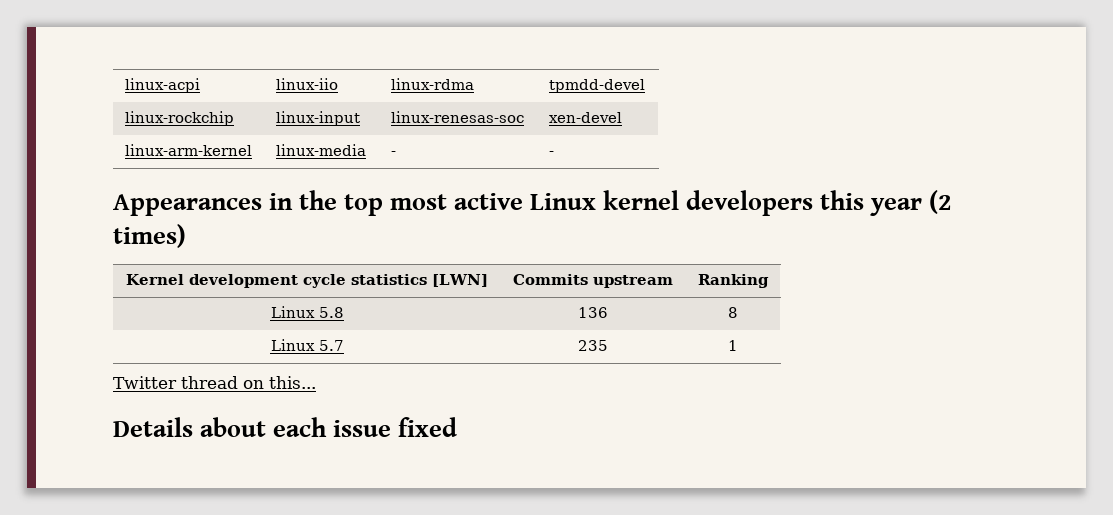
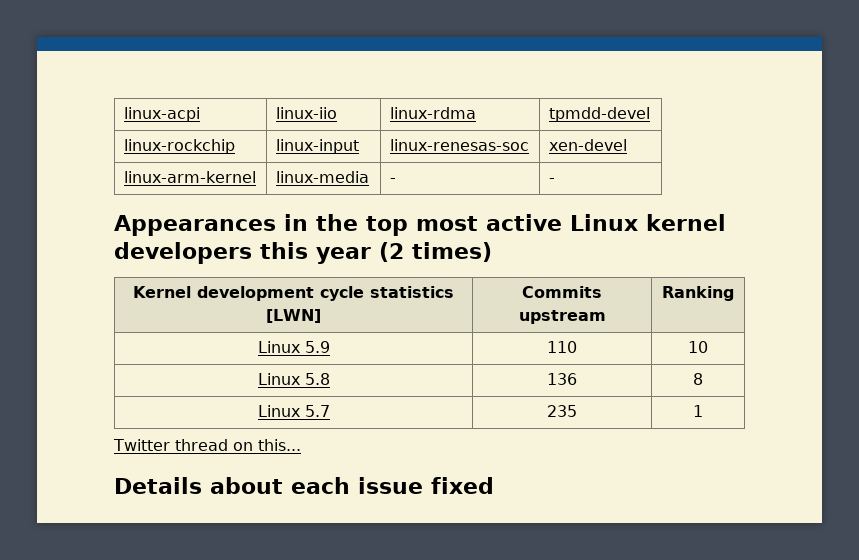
(769, 281) none -> [257,341,330,353] [547,341,577,353] [688,341,708,353] // Linux 5.9 | 110 | 10

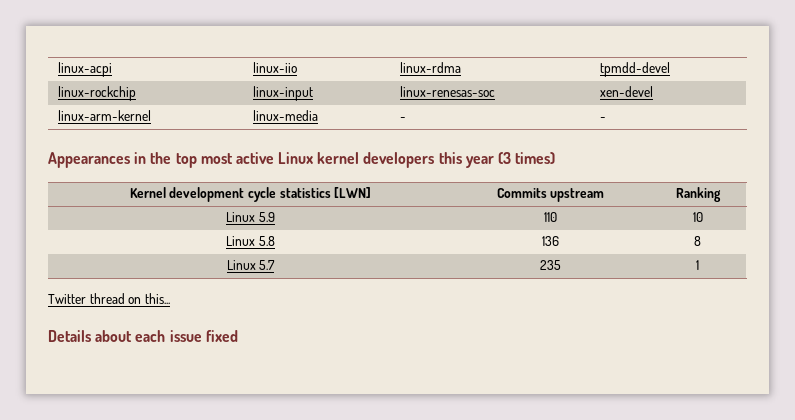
[379,242,404,262] (2 -> [498,152,512,164] (3

